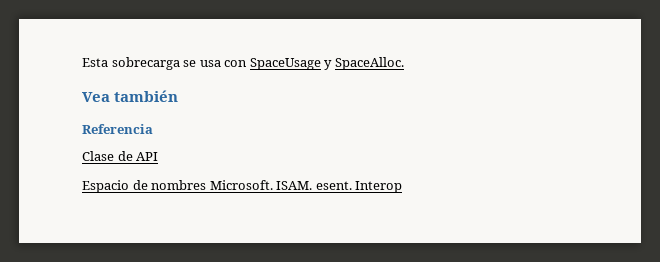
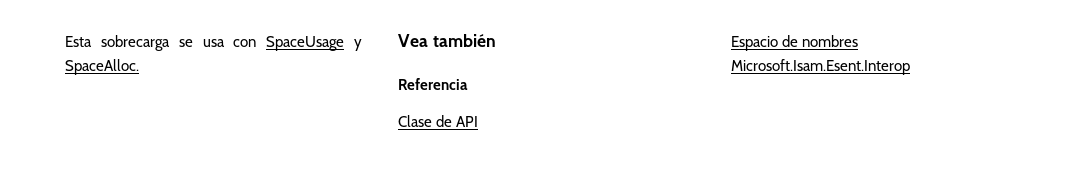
[209,180,403,193] Microsoft. ISAM. esent. Interop -> [731,59,910,75] Microsoft.Isam.Esent.Interop

